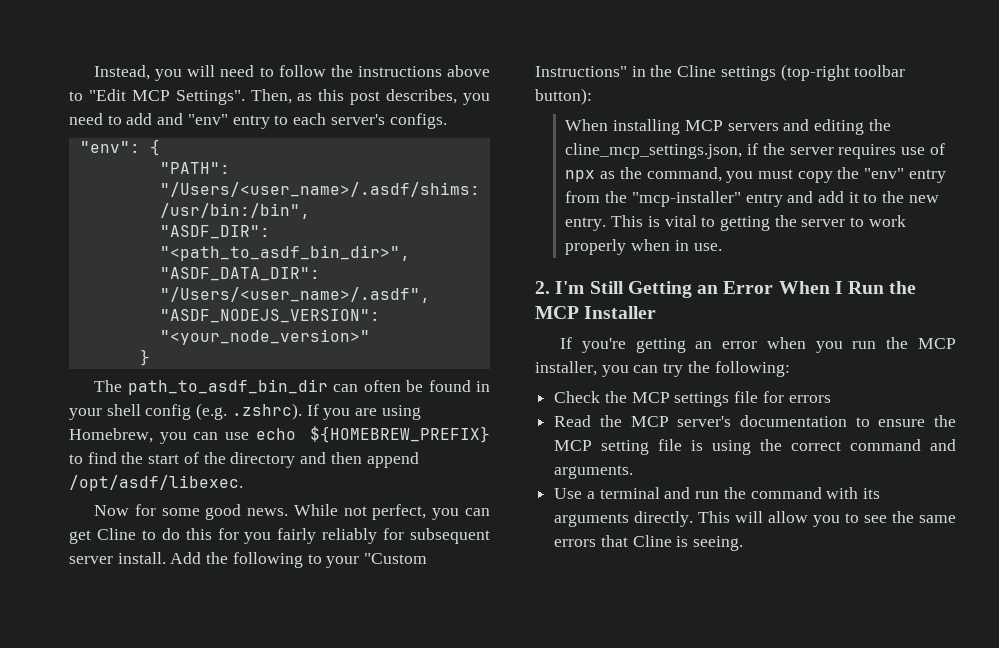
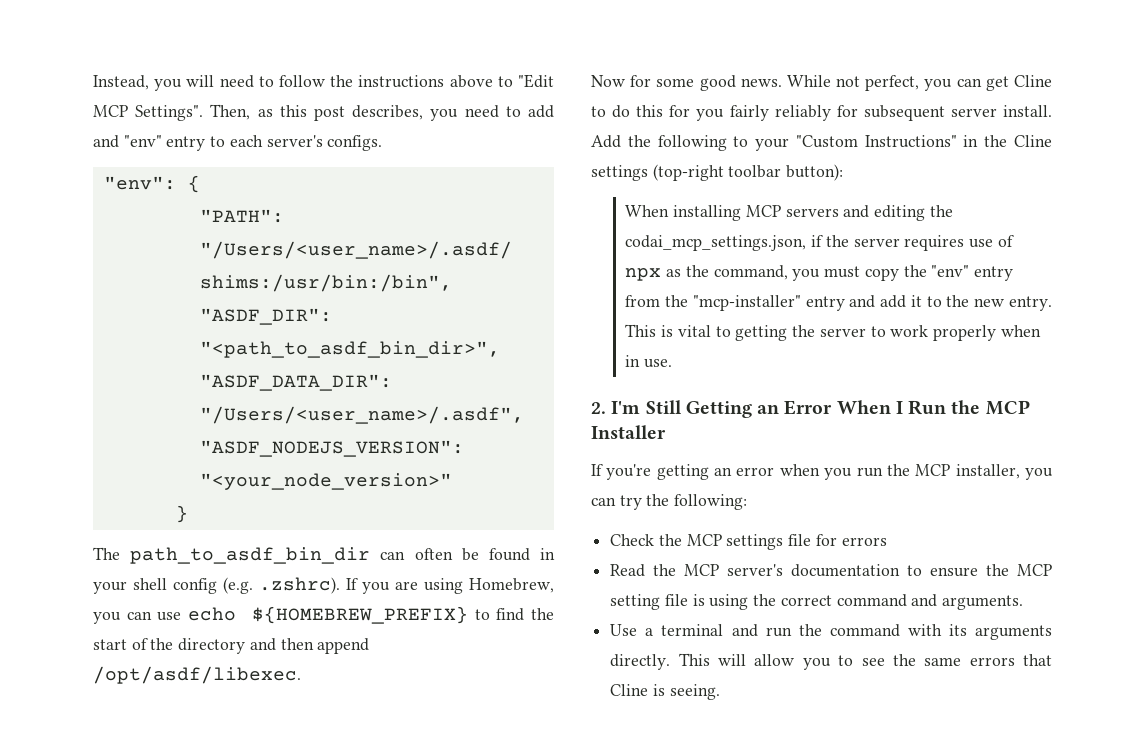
[565,143,743,159] cline_mcp_settings.json, -> [625,235,807,251] codai_mcp_settings.json,

